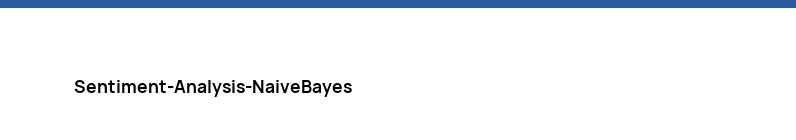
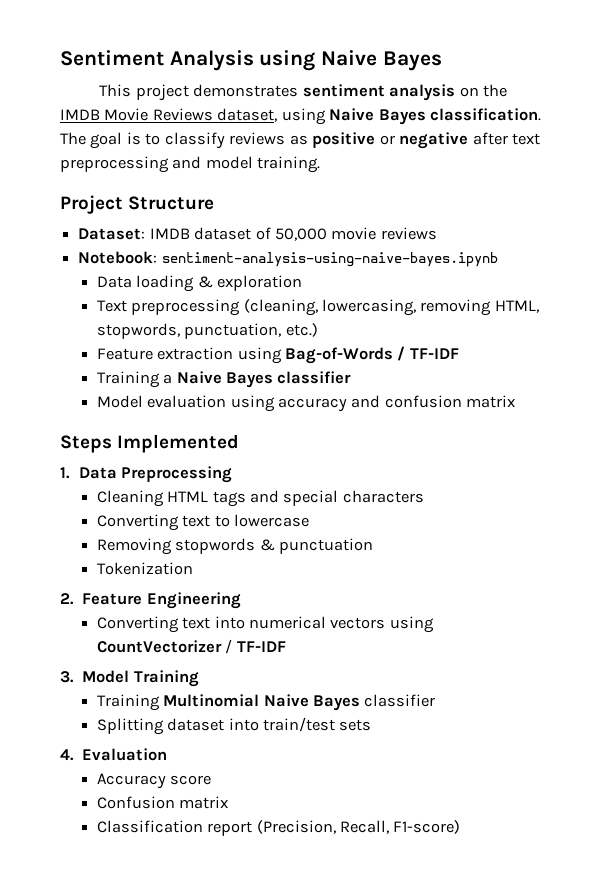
[74,80,352,97] Sentiment-Analysis-NaiveBayes -> [60,50,442,71] [99,84,507,101] [60,108,542,125] [60,132,541,149] [60,156,321,173] [60,195,215,214] [78,227,437,241] [78,251,498,267] [96,275,303,292] [96,299,539,316] [96,323,318,339] [96,346,459,364] [96,371,352,388] [96,395,516,412] [60,434,240,453] [60,466,232,483] [96,490,424,507] [96,514,310,531] [96,538,374,555] [96,562,193,575] [60,592,241,609] [96,616,434,633] [96,639,286,654] [60,670,199,687] [96,694,436,711] [96,717,372,735] [60,748,168,761] [96,773,212,789] [96,796,229,809] [96,820,461,836] Sentiment Analysis using Naive Bayes // This project demonstrates sentiment analysis on the IMDB Movie Reviews dataset, using Naive Bayes classification. The goal is to classify reviews as positive or negative after text preprocessing and model training. // Project Structure // Dataset: IMDB dataset of 50,000 movie reviews // Notebook: sentiment-analysis-using-naive-bayes.ipynb // Data loading & exploration // Text preprocessing (cleaning, lowercasing, removing HTML, stopwords, punctuation, etc.) // Feature extraction using Bag-of-Words / TF-IDF // Training a Naive Bayes classifier // Model evaluation using accuracy and confusion matrix // Steps Implemented // 1. Data Preprocessing // Cleaning HTML tags and special characters // Converting text to lowercase // Removing stopwords & punctuation // Tokenization // 2. Feature Engineering // Converting text into numerical vectors using CountVectorizer / TF-IDF // 3. Model Training // Training Multinomial Naive Bayes classifier // Splitting dataset into train/test sets // 4. Evaluation // Accuracy score // Confusion matrix // Classification report (Precision, Recall, F1-score)

